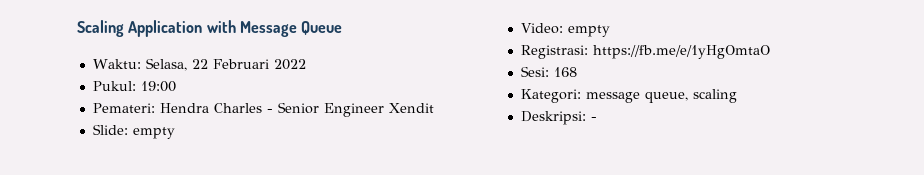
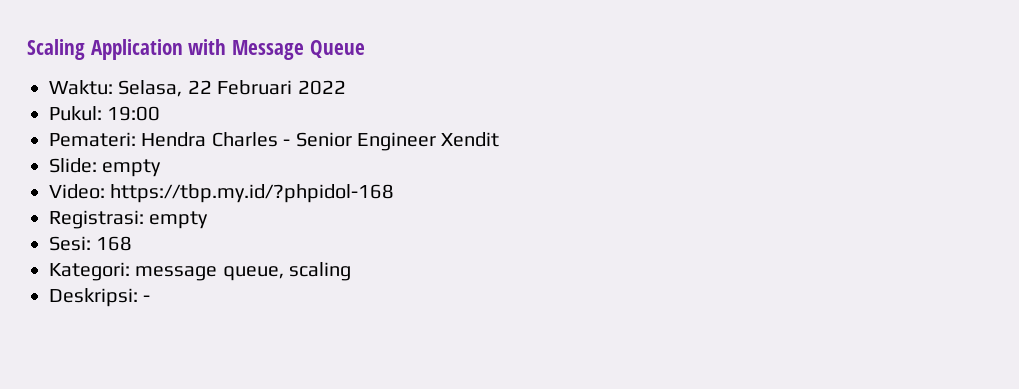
[567,25,610,37] empty -> [110,184,395,203] https://tbp.my.id/?phpidol-168
[592,45,770,59] https://fb.me/e/1yHgOmtaO -> [149,211,209,229] empty

